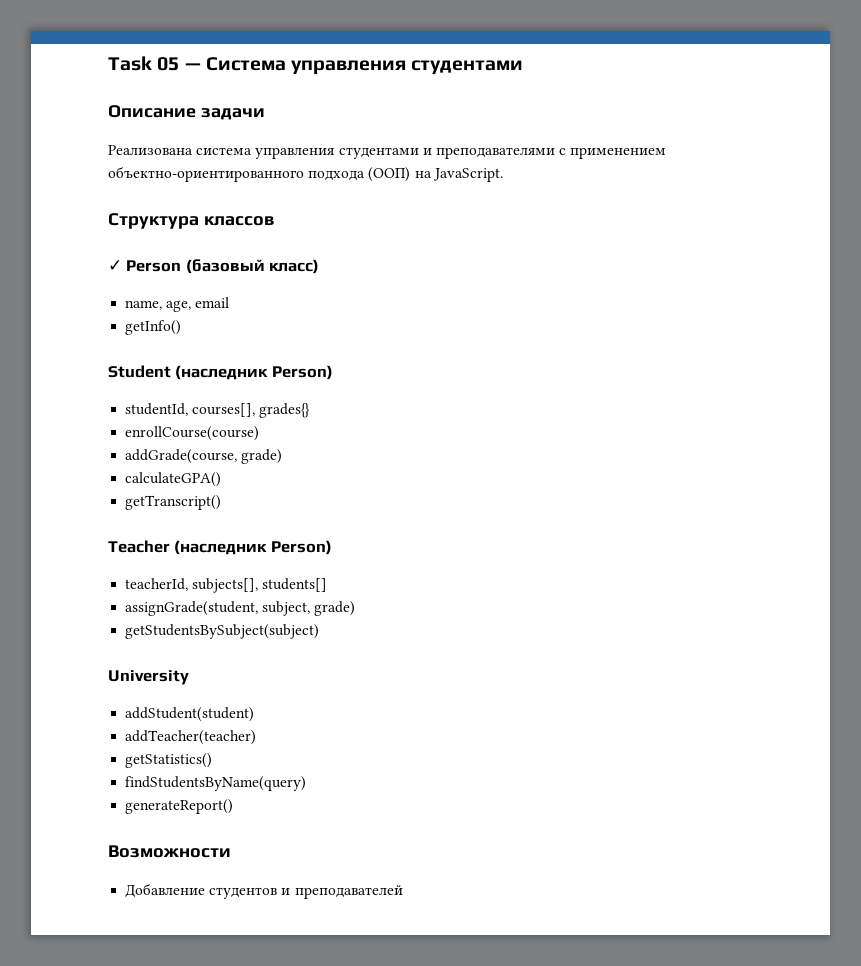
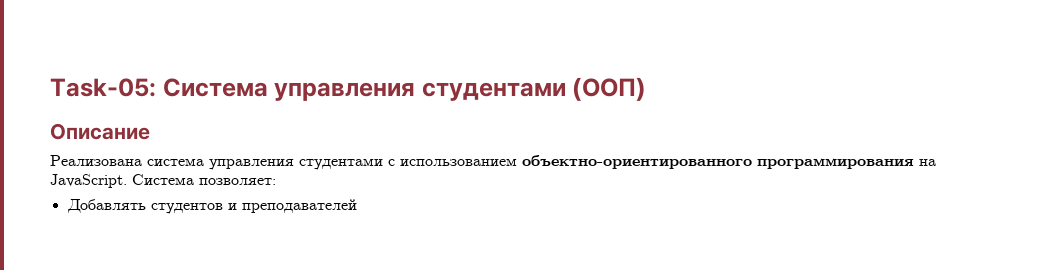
[108,56,201,71] Task 05 — -> [50,78,156,97] Task-05:
(524, 67) none -> [572,77,647,101] (ООП)
[200,108,265,120] задачи -> (150, 131) none
[422,147,667,159] [108,166,503,182] [108,213,274,229] [108,259,320,274] [125,297,230,312] [125,320,182,335] [108,365,333,380] [125,403,311,418] [125,426,260,441] [125,449,283,464] [125,472,222,487] [125,495,222,510] [108,540,332,555] [125,578,328,593] [125,601,356,616] [125,624,320,639] [108,670,189,685] [125,707,255,722] [125,730,257,745] [125,753,213,768] [125,776,307,791] [125,799,234,814] [108,845,231,858] [125,883,206,898] и преподавателями с применением объектно-ориентированного подхода (ООП) на JavaScript. // Структура классов // ✓ Person (базовый класс) // name, age, email // getInfo() // Student (наследник Person) // studentId, courses[], grades{} // enrollCourse(course) // addGrade(course, grade) // calculateGPA() // getTranscript() // Teacher (наследник Person) // teacherId, subjects[], students[] // assignGrade(student, subject, grade) // getStudentsBySubject(subject) // University // addStudent(student) // addTeacher(teacher) // getStatistics() // findStudentsByName(query) // generateReport() // Возможности // Добавление -> [388,155,936,169] [50,174,276,188] [66,199,146,213] с использованием объектно-ориентированного программирования на JavaScript. Система позволяет: // Добавлять

